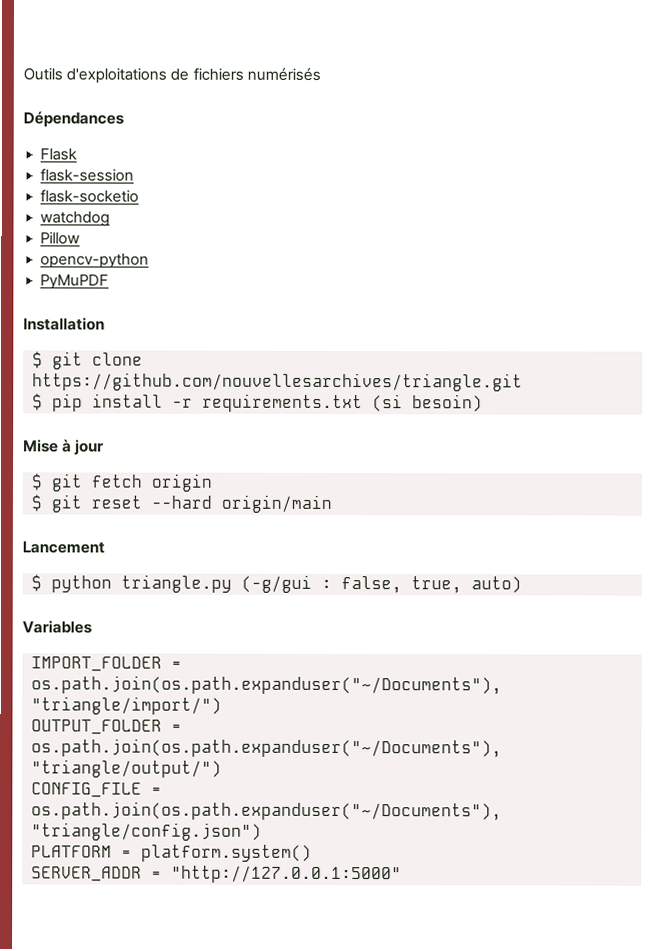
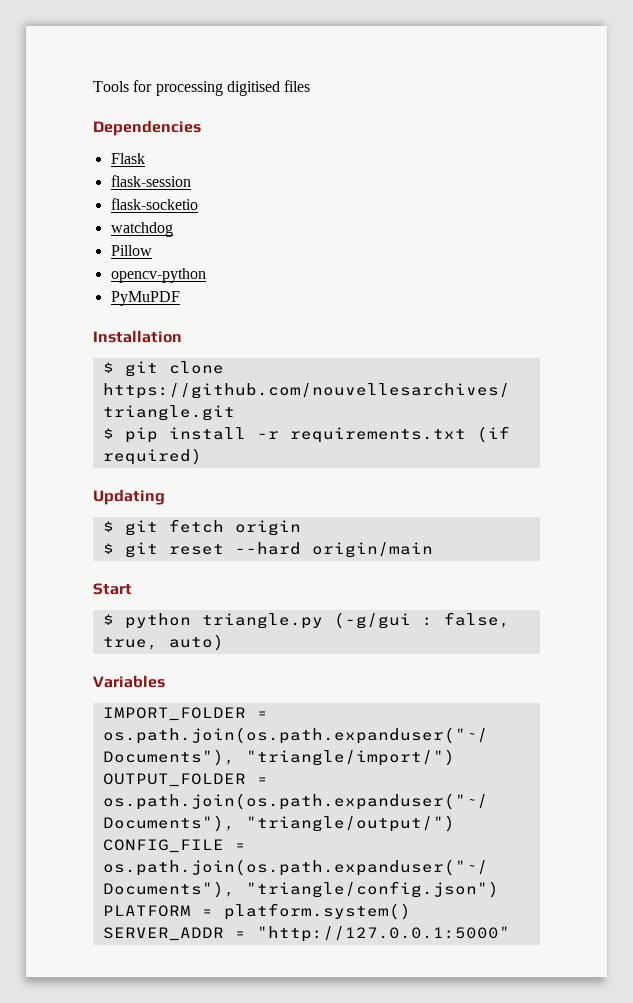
[23,67,321,84] [23,111,124,128] Outils d'exploitations de fichiers numérisés // Dépendances -> [93,80,311,96] [93,120,201,136] Tools for processing digitised files // Dependencies
[372,394,484,413] [23,439,105,456] (si besoin) // Mise à jour -> [476,426,510,443] [102,448,202,465] [93,489,165,505] (if required) // Updating
[22,541,105,554] Lancement -> [93,583,132,595] Start

